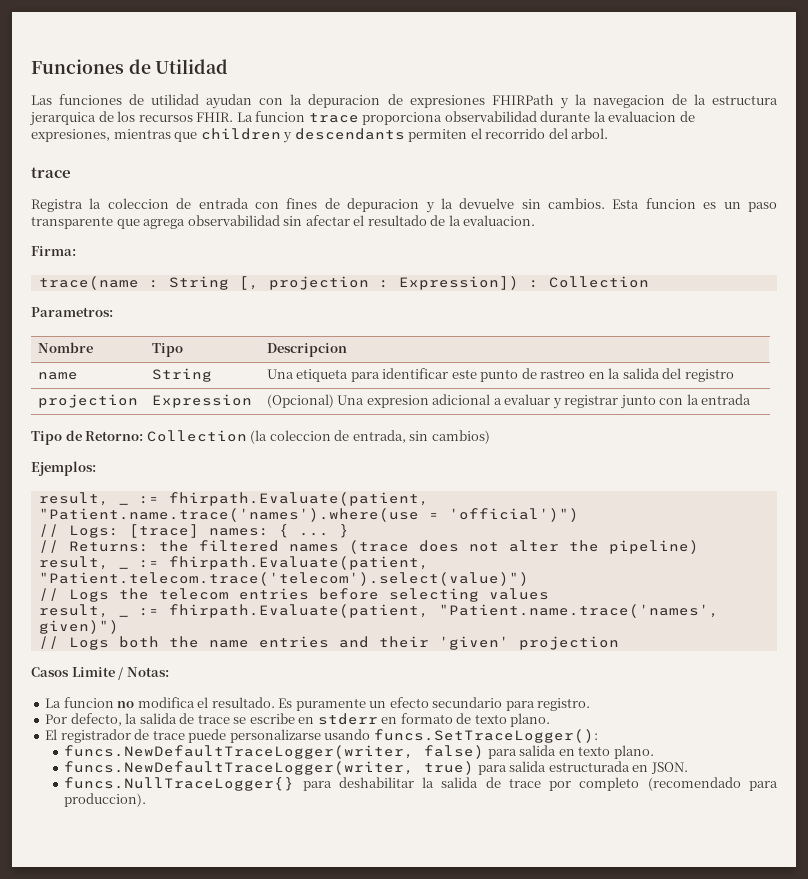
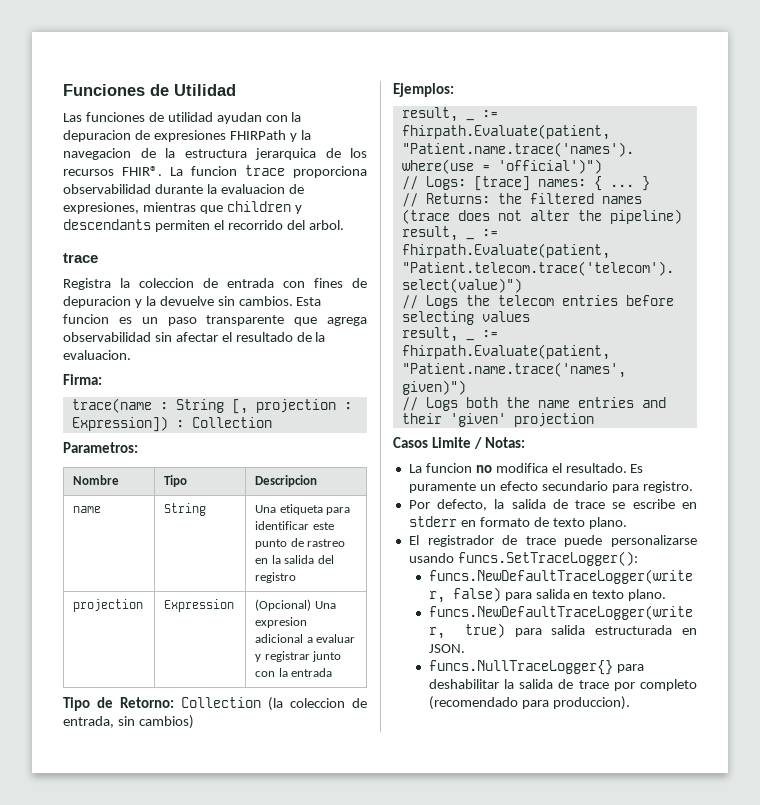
[196,112,234,122] FHIR. -> [122,166,162,176] FHIR®.

